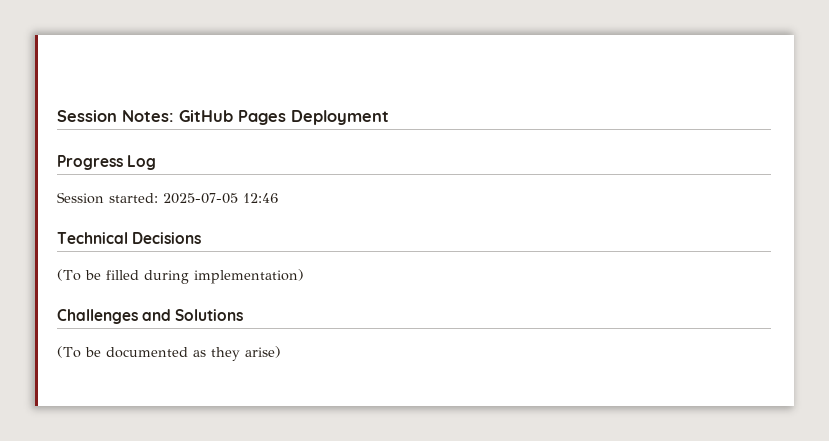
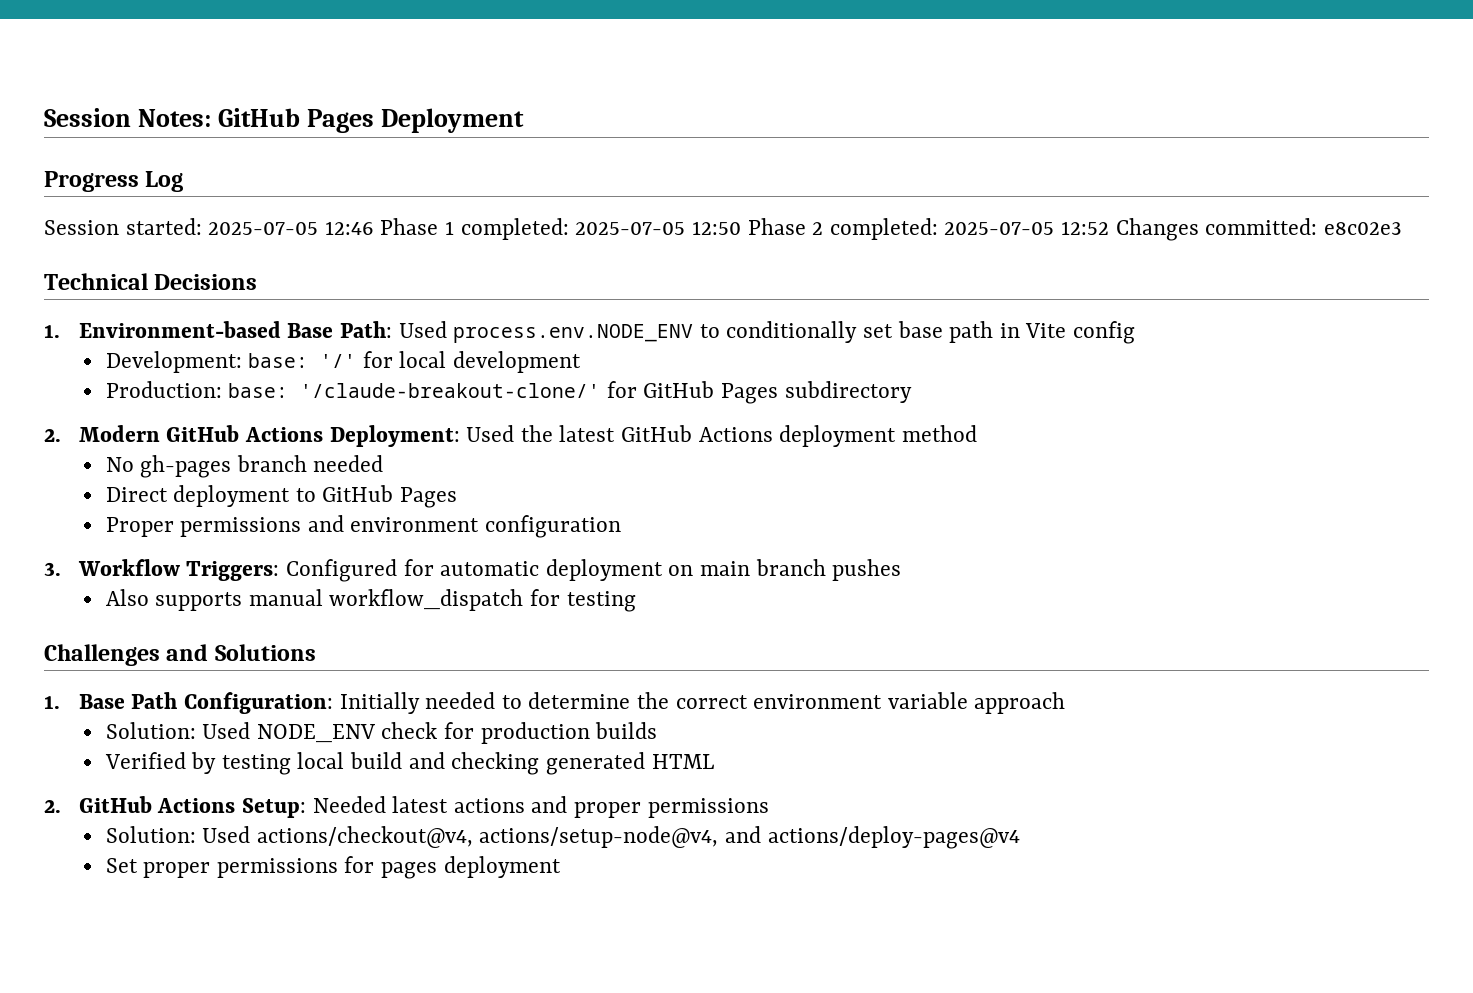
[57,232,202,244] [57,269,304,284] [57,309,244,324] [57,346,281,361] // Technical Decisions // (To be filled during implementation) // Challenges and Solutions // (To be documented as they arise) -> [380,218,1402,241] [44,273,258,290] [44,321,1136,344] [105,351,582,373] [105,381,912,404] [44,425,977,447] [105,455,384,478] [105,485,458,508] [105,515,622,538] [44,559,902,582] [105,589,636,612] [44,644,316,666] [44,692,1066,714] [105,722,658,744] [104,752,714,775] [44,796,769,818] [105,826,1020,849] [105,856,561,879] Phase 1 completed: 2025-07-05 12:50 Phase 2 completed: 2025-07-05 12:52 Changes committed: e8c02e3 // Technical Decisions // 1. Environment-based Base Path: Used process.env.NODE_ENV to conditionally set base path in Vite config // Development: base: '/' for local development // Production: base: '/claude-breakout-clone/' for GitHub Pages subdirectory // 2. Modern GitHub Actions Deployment: Used the latest GitHub Actions deployment method // No gh-pages branch needed // Direct deployment to GitHub Pages // Proper permissions and environment configuration // 3. Workflow Triggers: Configured for automatic deployment on main branch pushes // Also supports manual workflow_dispatch for testing // Challenges and Solutions // 1. Base Path Configuration: Initially needed to determine the correct environment variable approach // Solution: Used NODE_ENV check for production builds // Verified by testing local build and checking generated HTML // 2. GitHub Actions Setup: Needed latest actions and proper permissions // Solution: Used actions/checkout@v4, actions/setup-node@v4, and actions/deploy-pages@v4 // Set proper permissions for pages deployment

